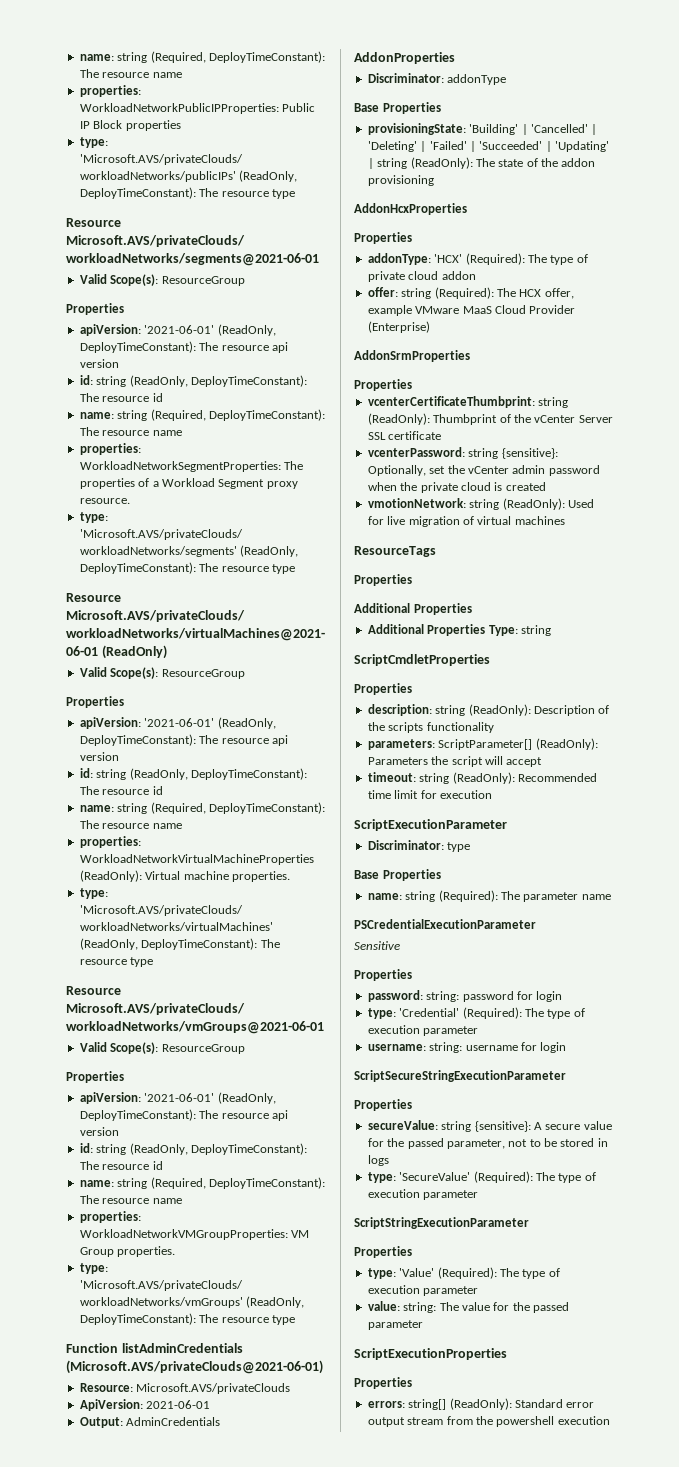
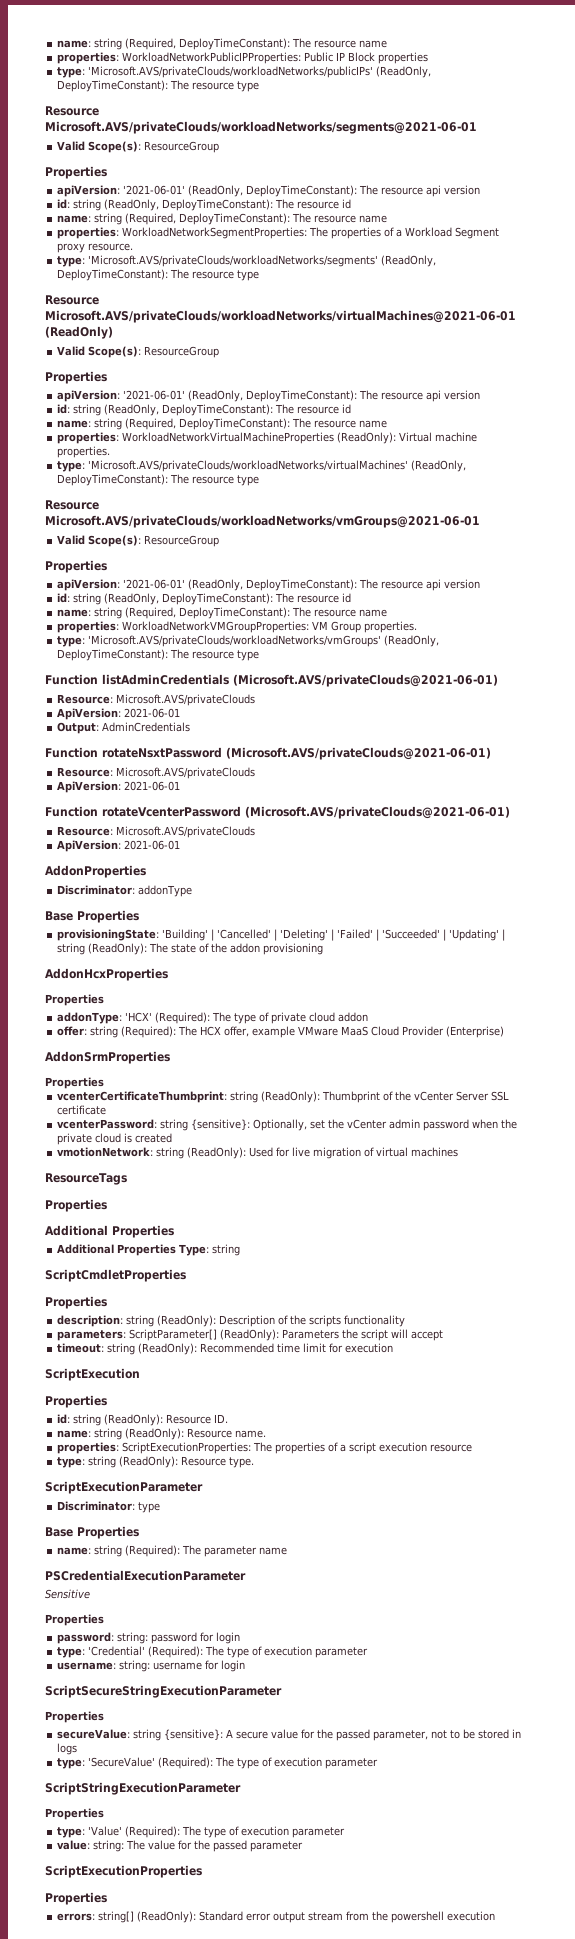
(221, 1421) none -> [45,747,491,760] [57,767,256,779] [57,781,181,793] [45,806,510,819] [57,826,256,838] [57,840,181,852] // Function rotateNsxtPassword (Microsoft.AVS/privateClouds@2021-06-01) // Resource: Microsoft.AVS/privateClouds // ApiVersion: 2021-06-01 // Function rotateVcenterPassword (Microsoft.AVS/privateClouds@2021-06-01) // Resource: Microsoft.AVS/privateClouds // ApiVersion: 2021-06-01
(492, 794) none -> [45,1368,140,1381] [45,1395,107,1408] [57,1414,229,1426] [57,1428,267,1440] [57,1442,473,1454] [57,1456,255,1468] // ScriptExecution // Properties // id: string (ReadOnly): Resource ID. // name: string (ReadOnly): Resource name. // properties: ScriptExecutionProperties: The properties of a script execution resource // type: string (ReadOnly): Resource type.

